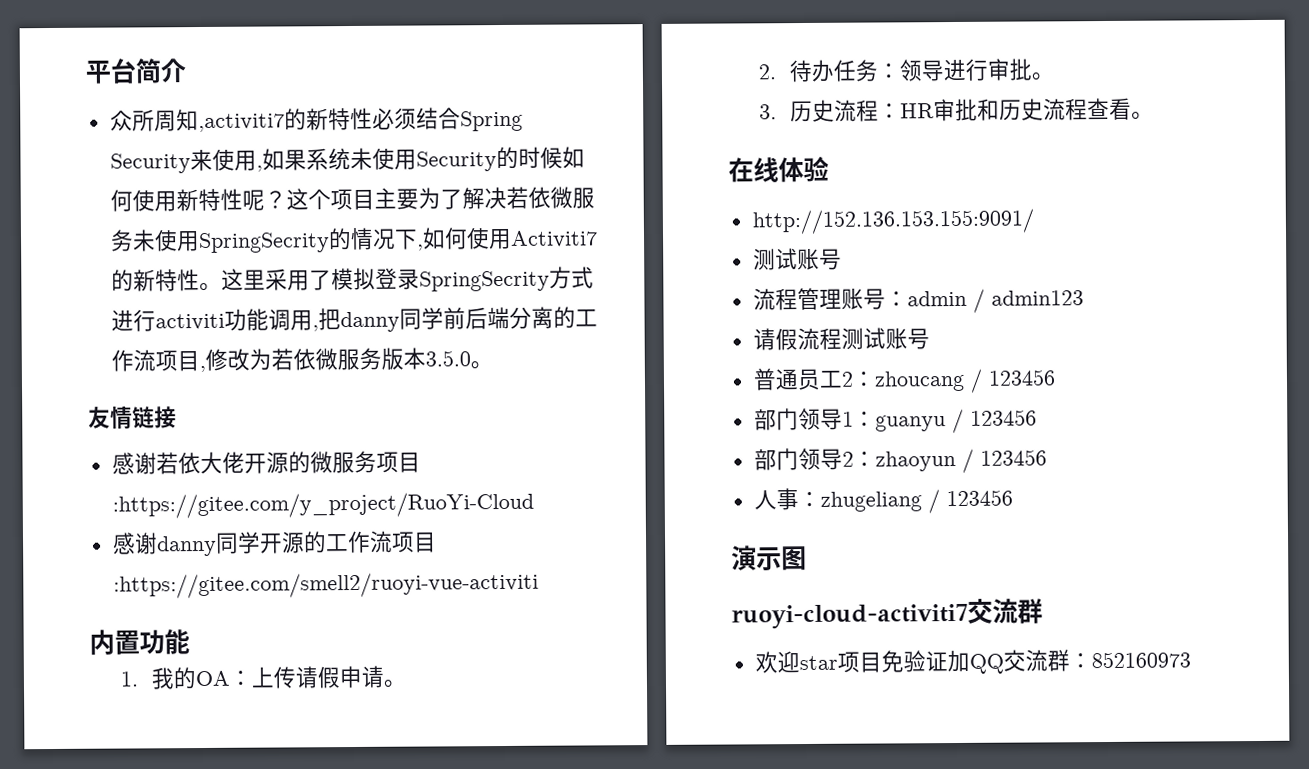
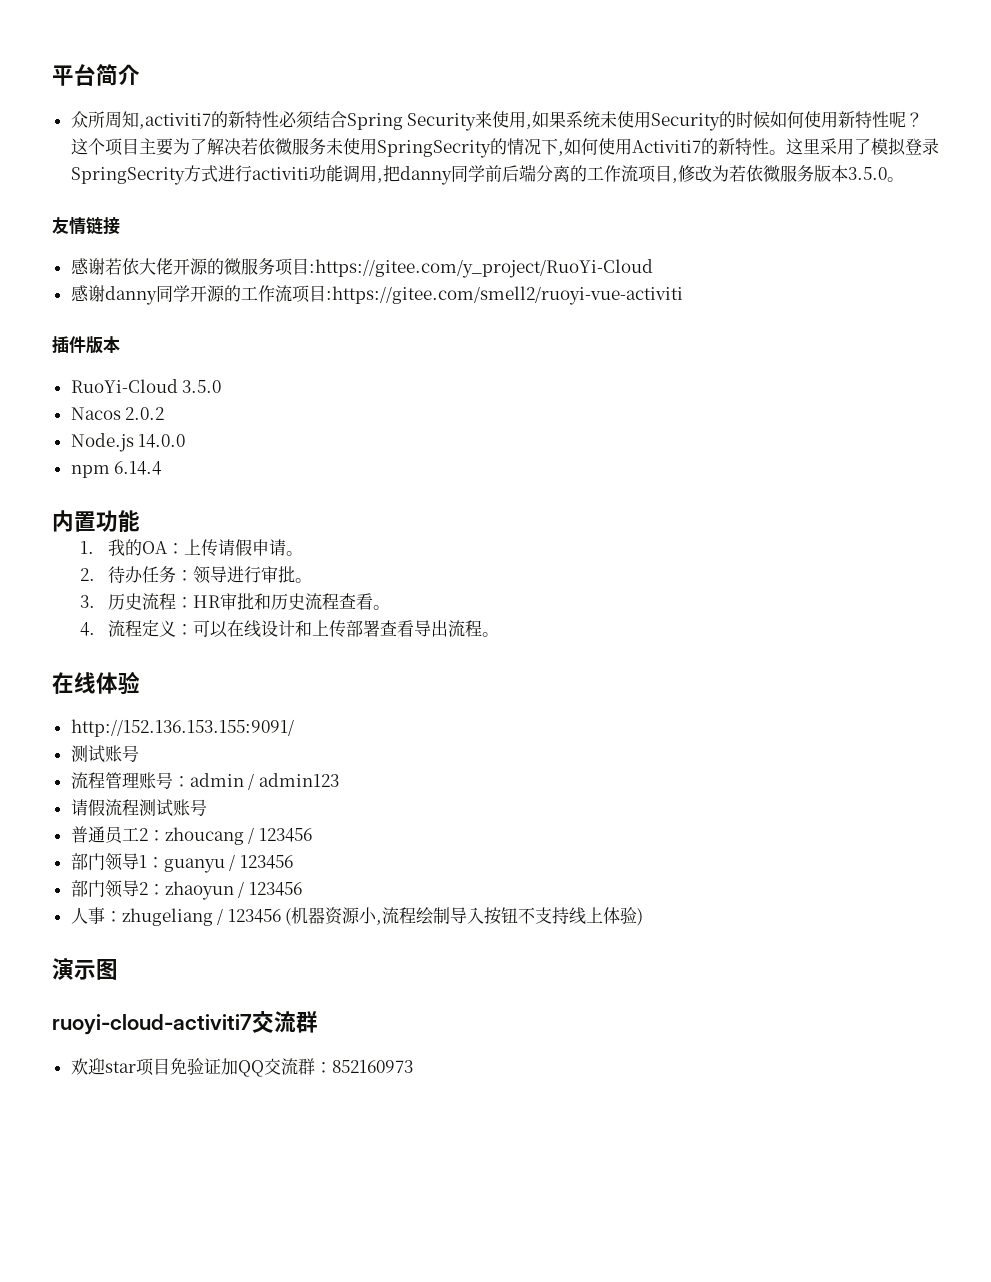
(539, 585) none -> [52,336,120,354] [70,379,222,393] [70,407,165,420] [70,433,186,452] [70,461,163,478] // 插件版本 // RuoYi-Cloud 3.5.0 // Nacos 2.0.2 // Node.js 14.0.0 // npm 6.14.4
(1155, 115) none -> [79,620,499,638] // 4.流程定义：可以在线设计和上传部署查看导出流程。
(1013, 498) none -> [285,907,644,926] (机器资源小,流程绘制导入按钮不支持线上体验)

